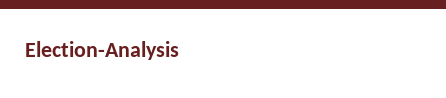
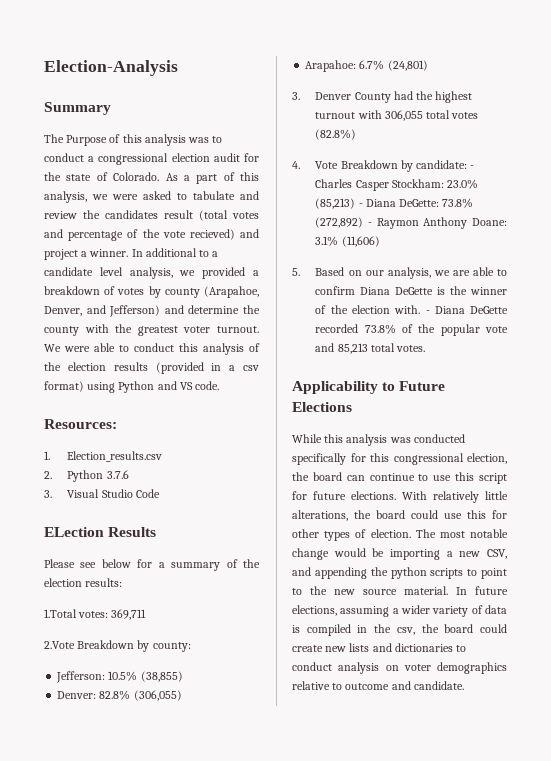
(179, 50) none -> [44,102,111,115] [44,134,223,146] [44,153,259,165] [44,172,259,184] [44,191,259,203] [44,210,259,221] [44,229,259,241] [44,248,219,260] [44,267,259,279] [44,286,259,298] [44,305,260,317] [44,324,259,336] [44,343,260,355] [44,362,259,374] [44,381,220,393] [44,419,117,429] [44,451,163,462] [44,470,129,482] [44,489,160,498] [44,527,157,537] [44,559,260,571] [44,578,123,587] [44,609,147,620] [44,640,191,652] [56,671,183,683] [57,690,182,701] [305,60,428,72] [292,91,473,103] [315,110,479,121] [315,129,357,140] [292,160,475,172] [315,179,479,191] [315,198,474,209] [315,217,507,229] [315,236,380,247] [292,267,507,279] [315,286,507,295] [315,305,508,314] [315,324,508,336] [315,343,426,354] [292,381,446,394] [292,402,352,412] [292,434,465,446] [292,453,507,465] [292,472,507,484] [292,491,508,503] [292,510,507,521] [292,529,508,541] [292,548,507,560] [292,567,507,579] [292,586,508,595] [292,605,507,617] [292,624,507,636] [292,643,467,652] [292,662,507,674] [292,681,464,690] // Summary // The Purpose of this analysis was to conduct a congressional election audit for the state of Colorado. As a part of this analysis, we were asked to tabulate and review the candidates result (total votes and percentage of the vote recieved) and project a winner. In additional to a candidate level analysis, we provided a breakdown of votes by county (Arapahoe, Denver, and Jefferson) and determine the county with the greatest voter turnout. We were able to conduct this analysis of the election results (provided in a csv format) using Python and VS code. // Resources: // 1. Election_results.csv // 2. Python 3.7.6 // 3. Visual Studio Code // ELection Results // Please see below for a summary of the election results: // 1.Total votes: 369,711 // 2.Vote Breakdown by county: // Jefferson: 10.5% (38,855) // Denver: 82.8% (306,055) // Arapahoe: 6.7% (24,801) // 3. Denver County had the highest turnout with 306,055 total votes (82.8%) // 4. Vote Breakdown by candidate: - Charles Casper Stockham: 23.0% (85,213) - Diana DeGette: 73.8% (272,892) - Raymon Anthony Doane: 3.1% (11,606) // 5. Based on our analysis, we are able to confirm Diana DeGette is the winner of the election with. - Diana DeGette recorded 73.8% of the popular vote and 85,213 total votes. // Applicability to Future Elections // While this analysis was conducted specifically for this congressional election, the board can continue to use this script for future elections. With relatively little alterations, the board could use this for other types of election. The most notable change would be importing a new CSV, and appending the python scripts to point to the new source material. In future elections, assuming a wider variety of data is compiled in the csv, the board could create new lists and dictionaries to conduct analysis on voter demographics relative to outcome and candidate.

